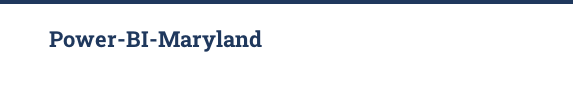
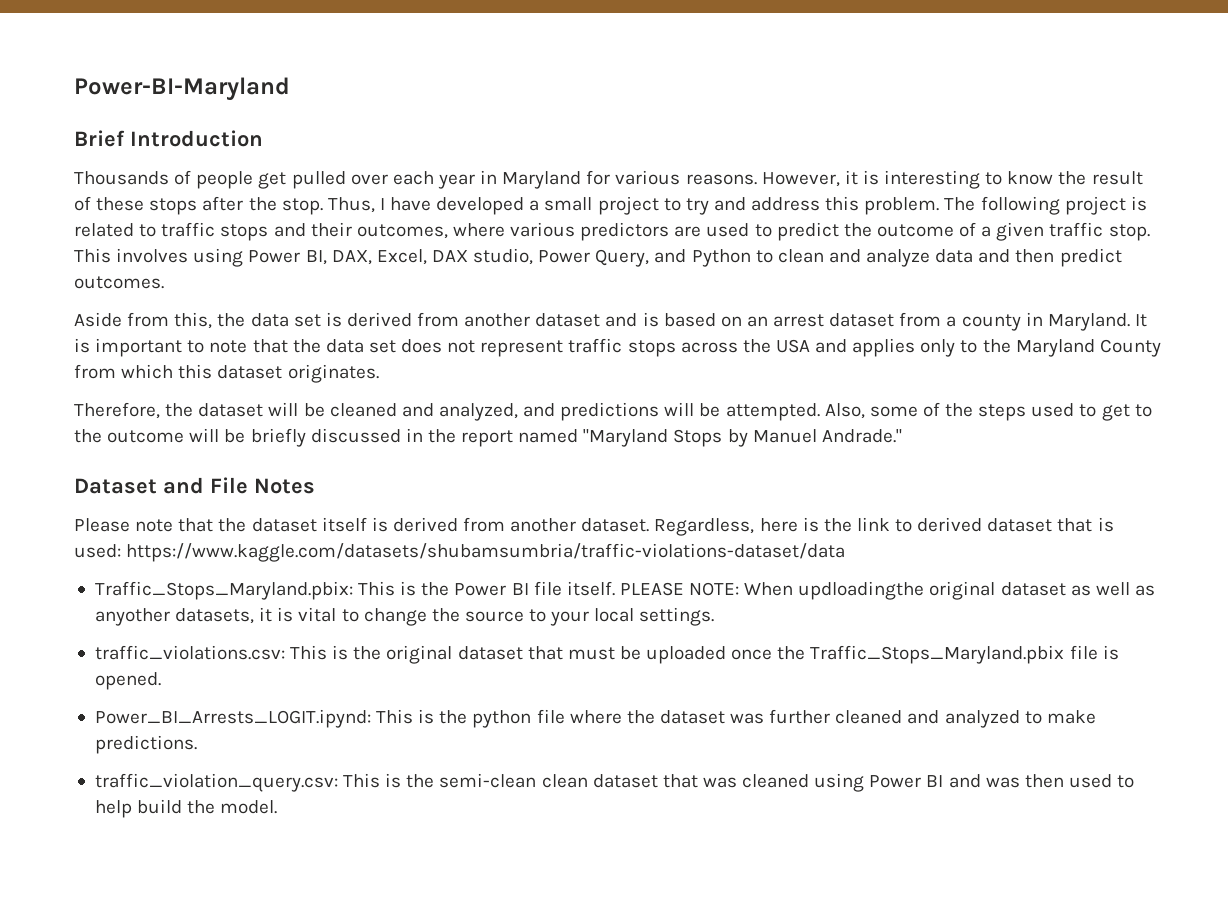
(262, 41) none -> [74,130,263,147] [74,170,1143,189] [74,196,1147,215] [74,222,1150,241] [74,248,1122,267] [74,276,164,289] [74,312,1147,331] [74,338,1161,357] [74,364,379,383] [74,402,1152,421] [74,428,902,447] [74,477,315,494] [74,517,1114,536] [74,543,846,562] [94,581,1155,600] [94,607,715,626] [94,645,1119,664] [94,672,161,690] [94,709,1096,728] [94,735,197,754] [94,773,1135,792] [94,799,278,818] // Brief Introduction // Thousands of people get pulled over each year in Maryland for various reasons. However, it is interesting to know the result of these stops after the stop. Thus, I have developed a small project to try and address this problem. The following project is related to traffic stops and their outcomes, where various predictors are used to predict the outcome of a given traffic stop. This involves using Power BI, DAX, Excel, DAX studio, Power Query, and Python to clean and analyze data and then predict outcomes. // Aside from this, the data set is derived from another dataset and is based on an arrest dataset from a county in Maryland. It is important to note that the data set does not represent traffic stops across the USA and applies only to the Maryland County from which this dataset originates. // Therefore, the dataset will be cleaned and analyzed, and predictions will be attempted. Also, some of the steps used to get to the outcome will be briefly discussed in the report named "Maryland Stops by Manuel Andrade." // Dataset and File Notes // Please note that the dataset itself is derived from another dataset. Regardless, here is the link to derived dataset that is used: https://www.kaggle.com/datasets/shubamsumbria/traffic-violations-dataset/data // Traffic_Stops_Maryland.pbix: This is the Power BI file itself. PLEASE NOTE: When updloadingthe original dataset as well as anyother datasets, it is vital to change the source to your local settings. // traffic_violations.csv: This is the original dataset that must be uploaded once the Traffic_Stops_Maryland.pbix file is opened. // Power_BI_Arrests_LOGIT.ipynd: This is the python file where the dataset was further cleaned and analyzed to make predictions. // traffic_violation_query.csv: This is the semi-clean clean dataset that was cleaned using Power BI and was then used to help build the model.

